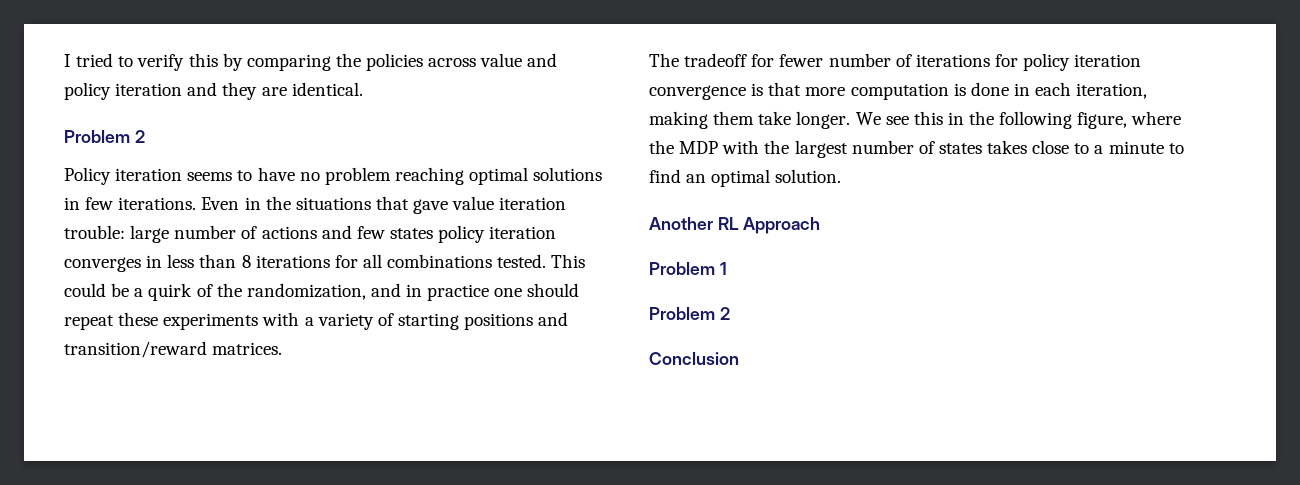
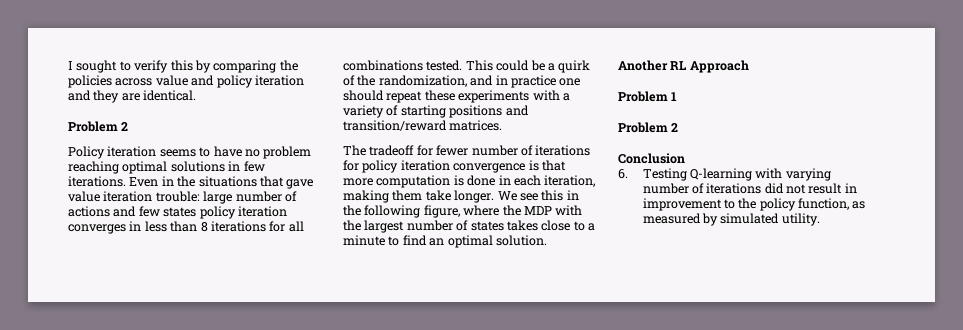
[64,53,114,67] I tried -> [68,60,118,73] I sought
(739, 358) none -> [618,168,831,181] [642,183,857,194] [642,198,866,211] [642,213,820,226] // 6. Testing Q-learning with varying number of iterations did not result in improvement to the policy function, as measured by simulated utility.

